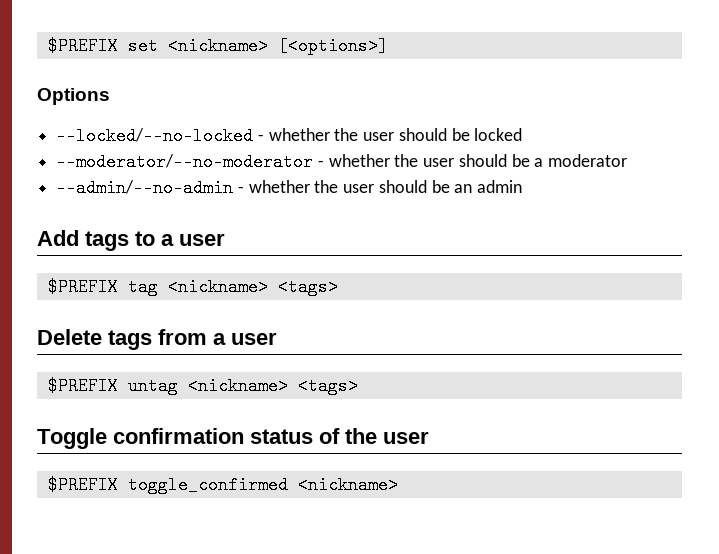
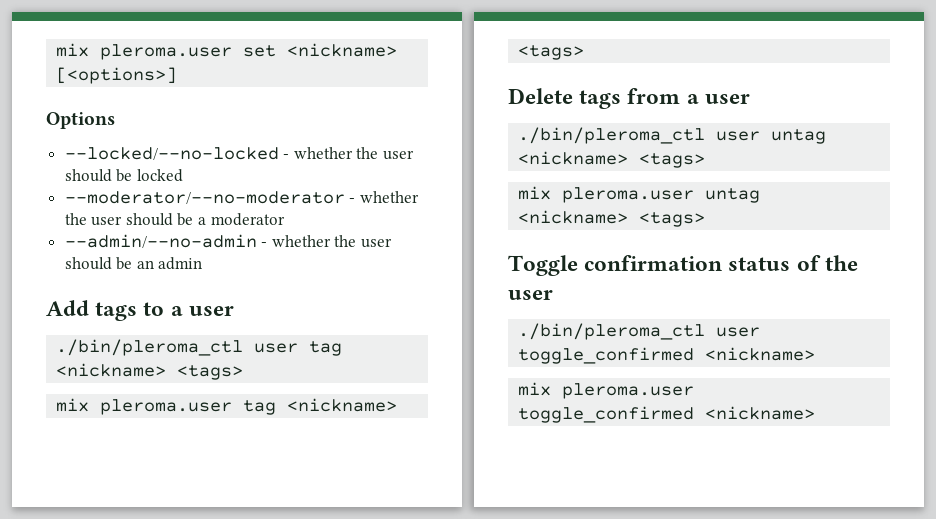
[47,37,118,55] $PREFIX -> [56,43,233,60] mix pleroma.user
[47,278,118,296] $PREFIX -> [56,339,343,356] [56,363,244,380] [56,398,233,415] ./bin/pleroma_ctl user tag <nickname> <tags> // mix pleroma.user
[47,377,118,395] $PREFIX -> [518,127,827,144] [518,151,706,168] [518,186,695,203] ./bin/pleroma_ctl user untag <nickname> <tags> // mix pleroma.user
[47,476,398,494] $PREFIX toggle_confirmed <nickname> -> [518,323,761,340] [518,347,816,364] [518,382,695,399] [518,406,816,423] ./bin/pleroma_ctl user toggle_confirmed <nickname> // mix pleroma.user toggle_confirmed <nickname>

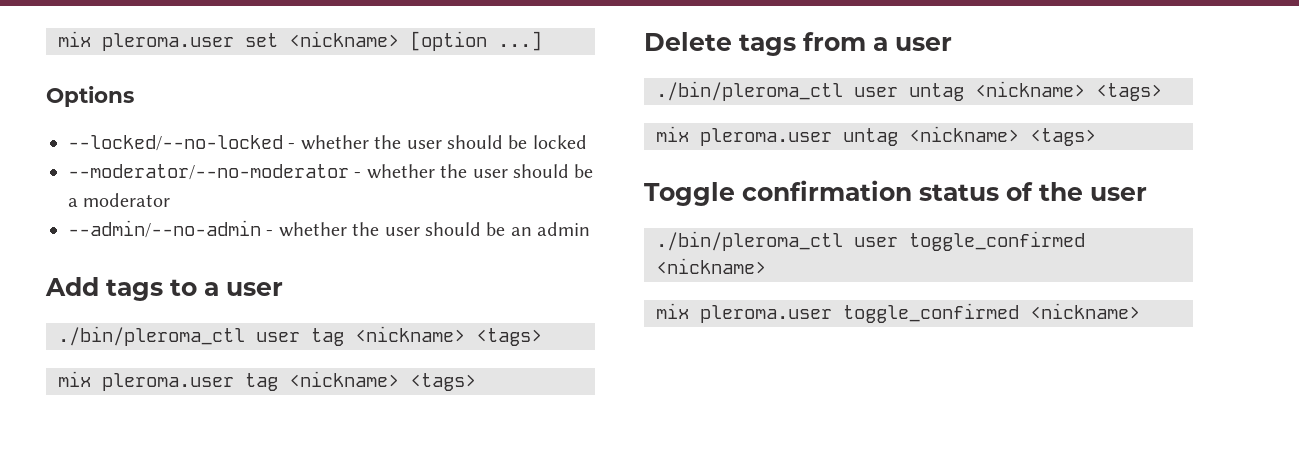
[56,67,178,84] [<options>] -> [410,31,542,51] [option ...]

